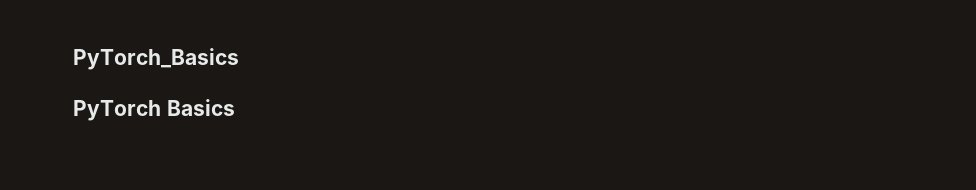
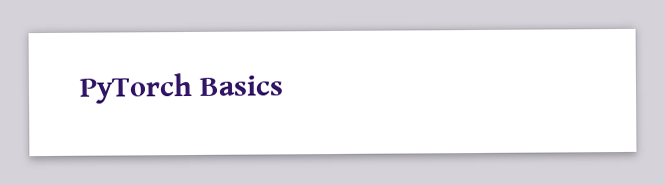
[73,48,239,70] PyTorch_Basics // -> (79, 88) none

